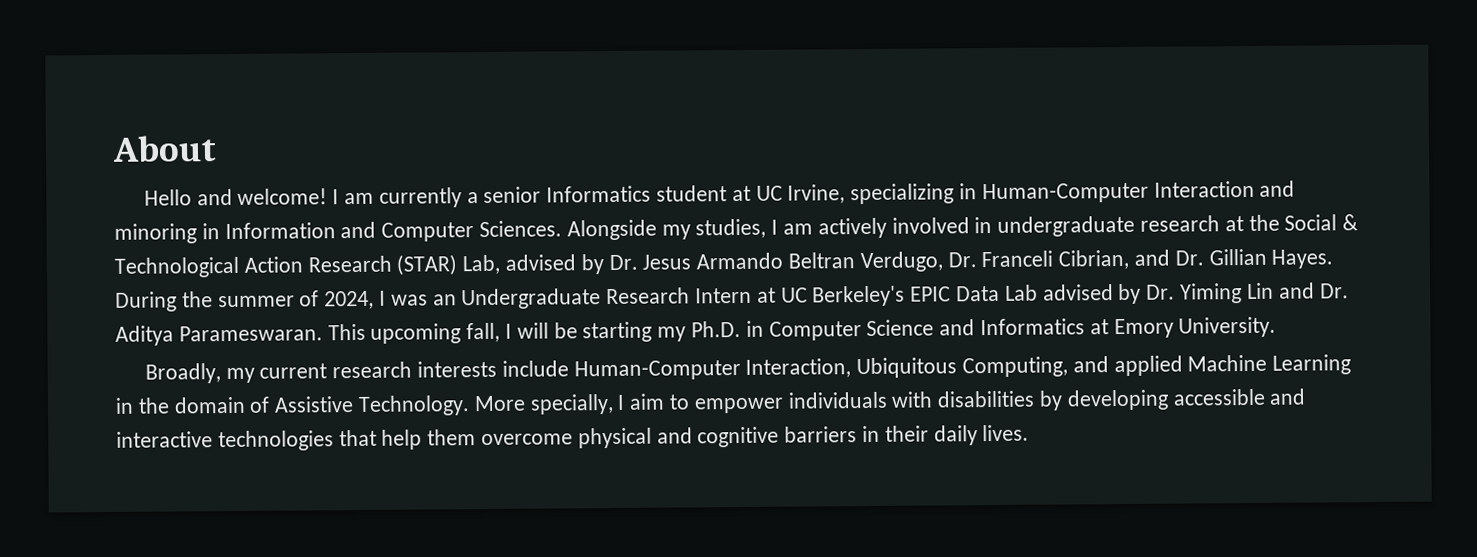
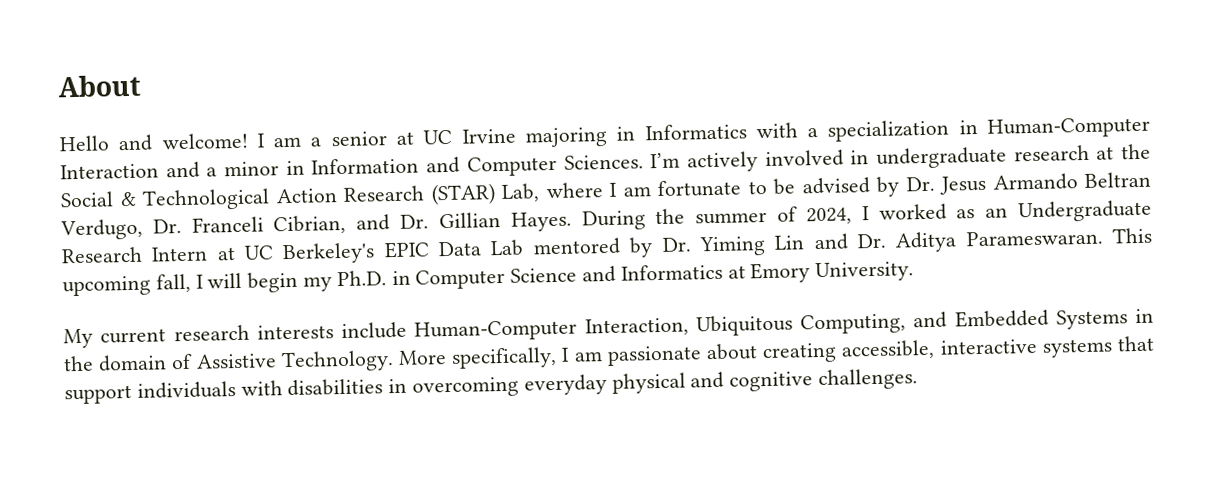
[378,187,462,208] currently -> (302, 142) none
[546,183,955,205] Informatics student at UC Irvine, specializing -> [396,119,950,148] at UC Irvine majoring in Informatics with a specialization
[114,223,197,244] minoring -> [206,161,280,177] a minor
[566,218,814,241] Alongside my studies, I am -> [650,152,681,169] I’m
(501, 264) none -> [545,178,795,199] where I am fortunate to be
[390,294,428,306] was -> [878,203,976,221] worked as
[1042,284,1114,301] advised -> [532,237,621,256] mentored
[553,321,653,343] be starting -> [247,271,299,293] begin
[144,363,255,384] Broadly, my -> [63,328,93,349] My
[1113,354,1352,377] applied Machine Learning -> [954,309,1128,330] Embedded Systems
[529,388,1307,415] [116,424,1030,452] specially, I aim to empower individuals with disabilities by developing accessible and interactive technologies that help them overcome physical and cognitive barriers in their daily lives. -> [451,335,1155,369] [64,368,919,405] specifically, I am passionate about creating accessible, interactive systems that support individuals with disabilities in overcoming everyday physical and cognitive challenges.

